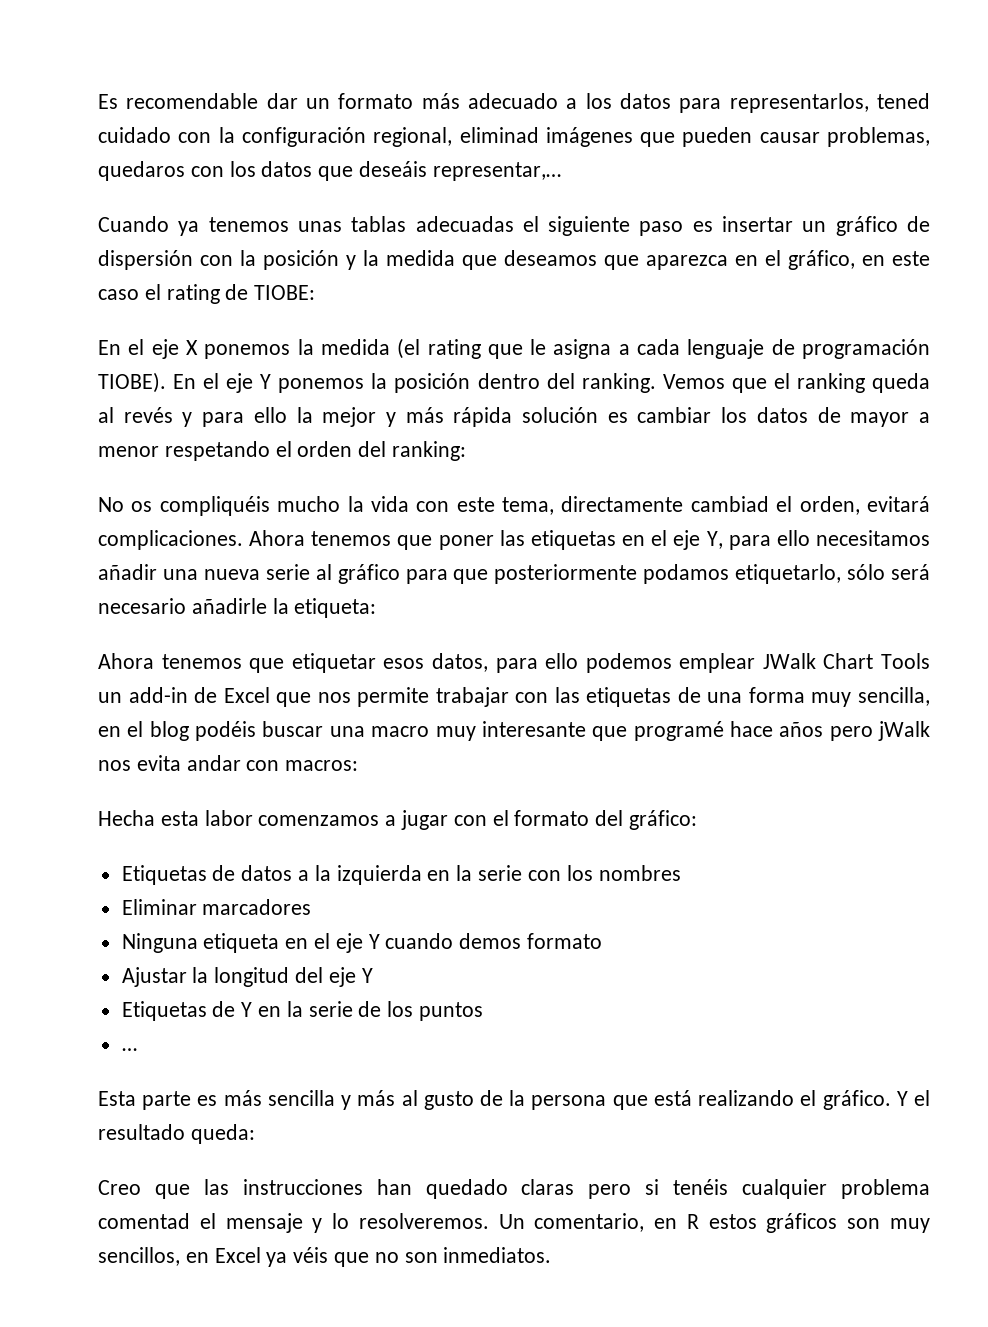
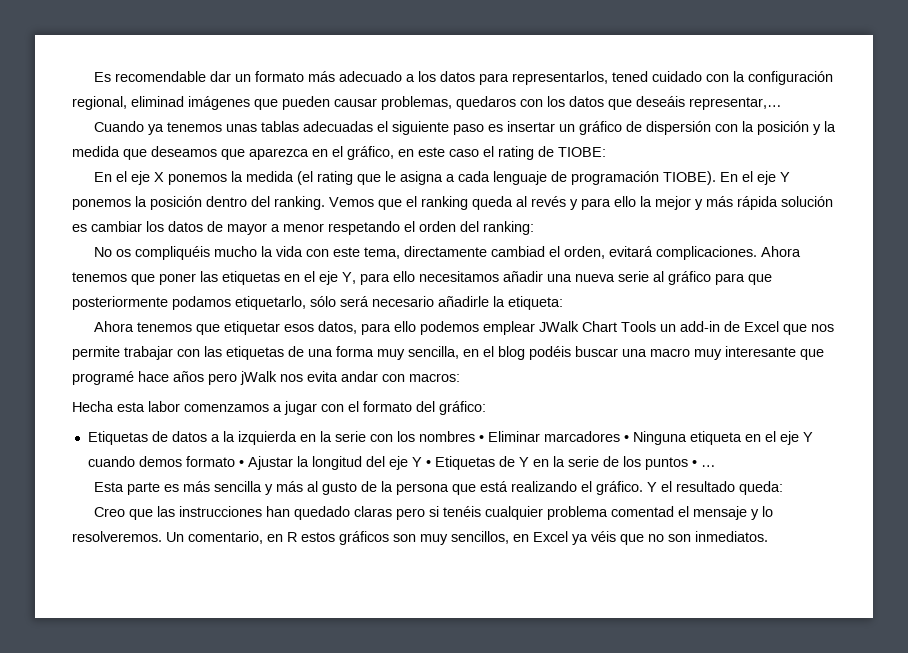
(681, 873) // -> [478,435,484,442] •
(312, 907) // -> [623,435,629,442] •
(603, 941) // -> [238,460,244,467] •
(373, 975) // -> [425,460,431,467] •
(484, 1011) // -> [691,460,697,467] •

